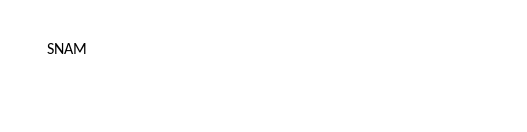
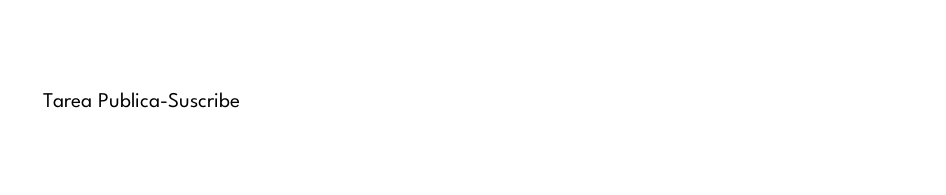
[47,43,87,54] SNAM -> [43,92,240,108] Tarea Publica-Suscribe

